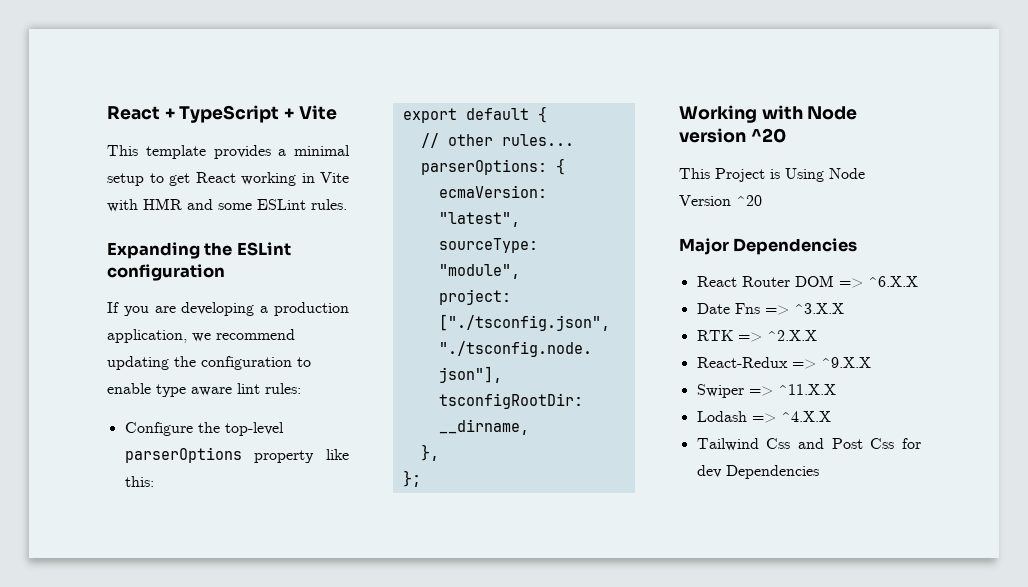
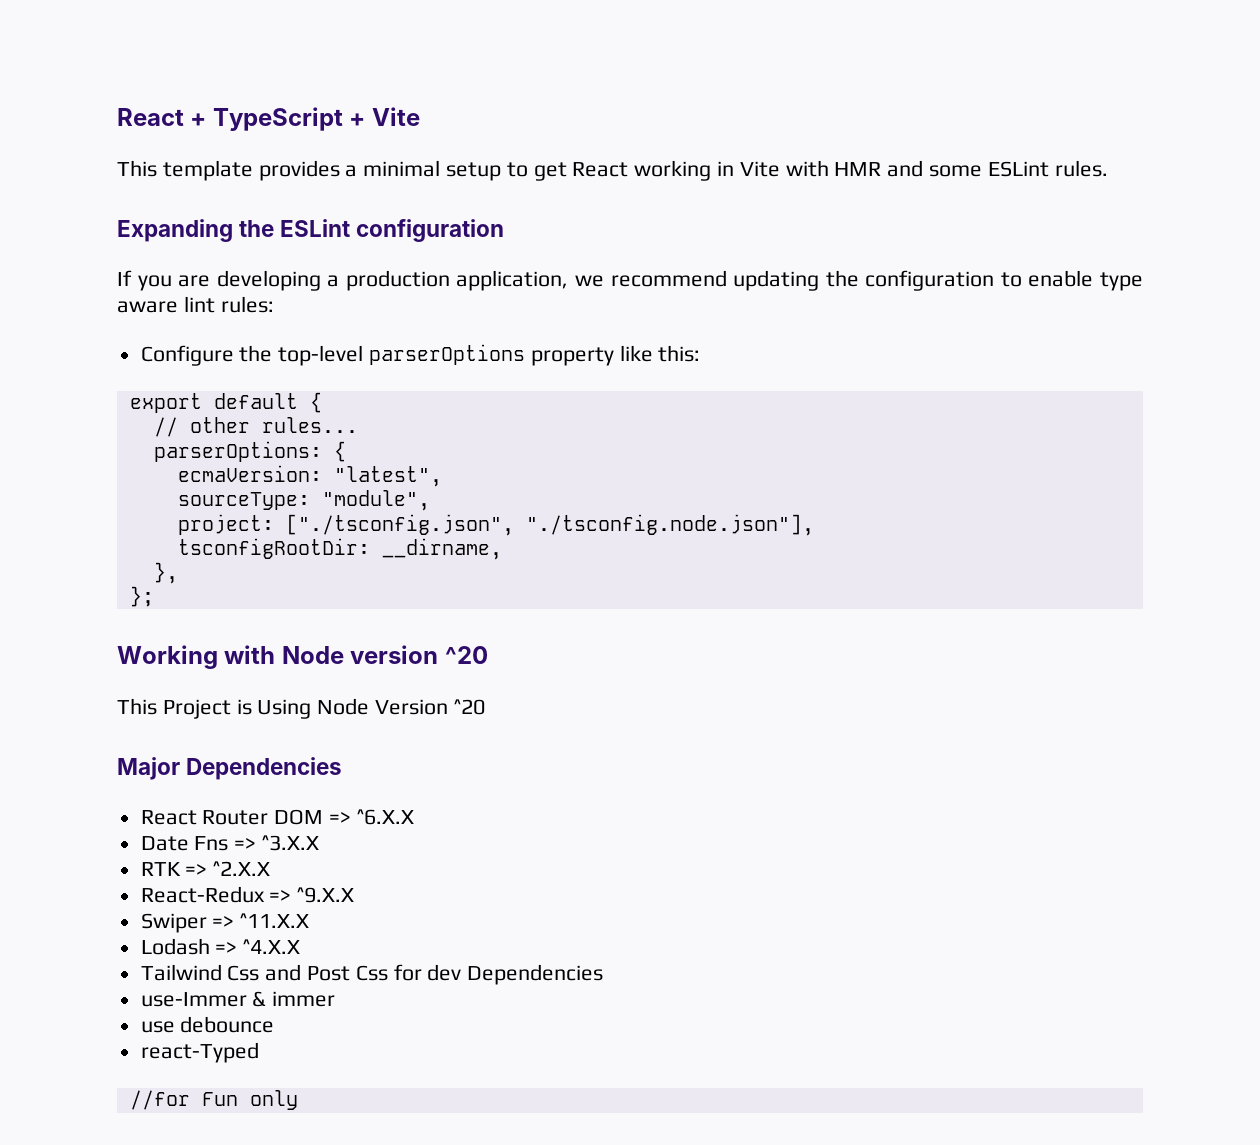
(819, 472) none -> [140,991,336,1007] [140,1016,275,1033] [140,1042,259,1063] [129,1090,298,1110] // use-Immer & immer // use debounce // react-Typed // //for Fun only

